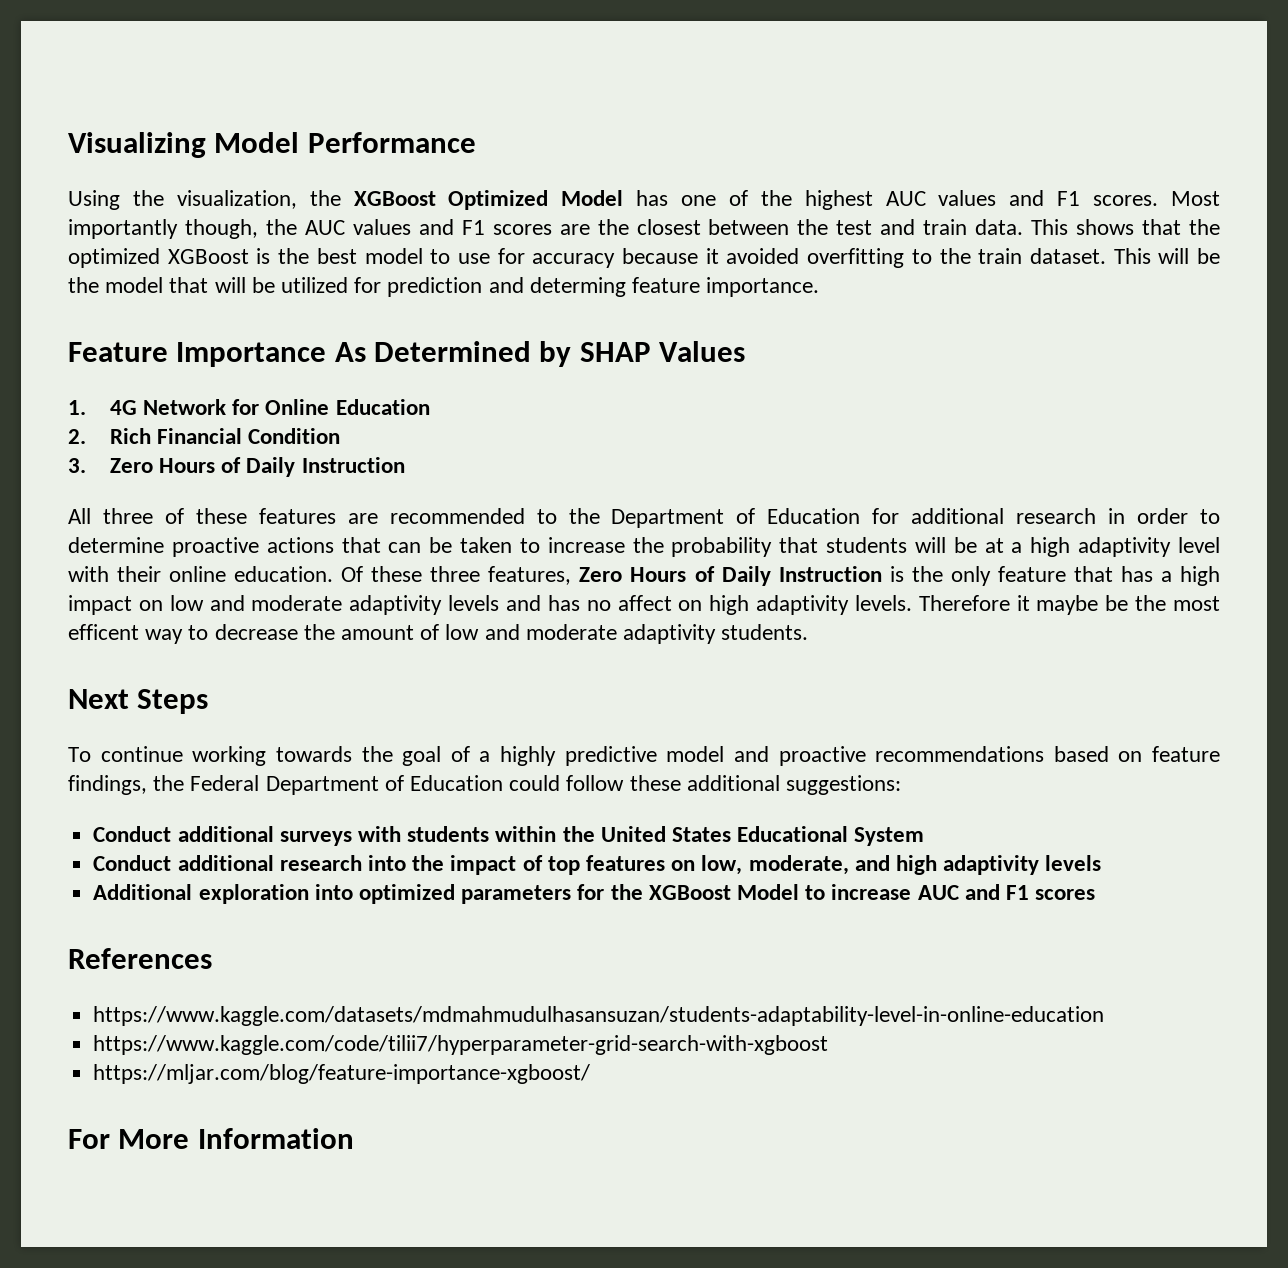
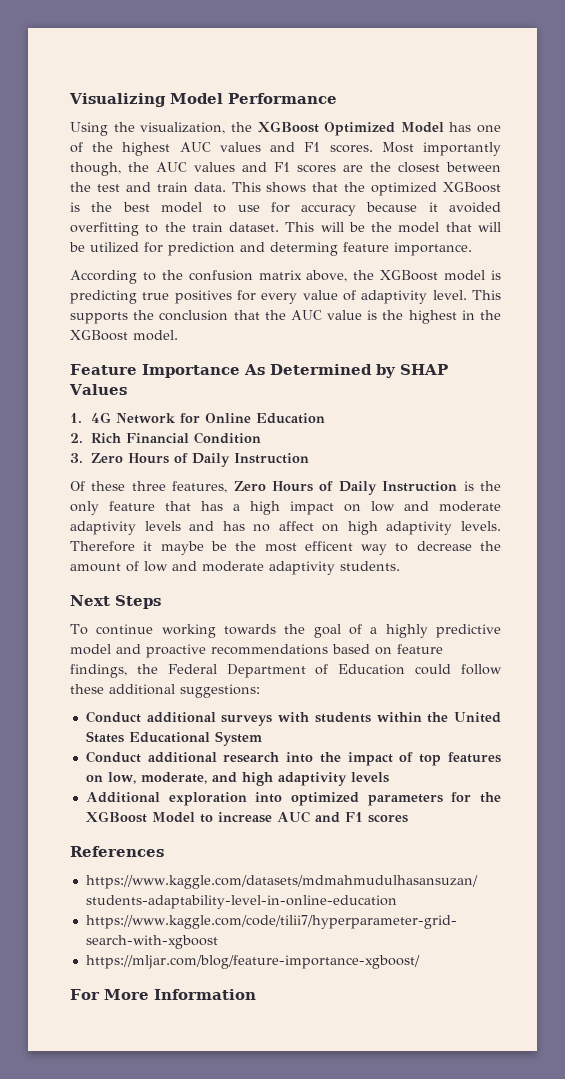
(820, 287) none -> [70,270,502,284] [70,290,501,304] [70,310,502,324] [70,330,178,341] // According to the confusion matrix above, the XGBoost model is predicting true positives for every value of adaptivity level. This supports the conclusion that the AUC value is the highest in the XGBoost model.
[68,508,1220,528] [68,537,1221,557] [68,566,334,582] All three of these features are recommended to the Department of Education for additional research in order to determine proactive actions that can be taken to increase the probability that students will be at a high adaptivity level with their online education. -> (310, 458) none

